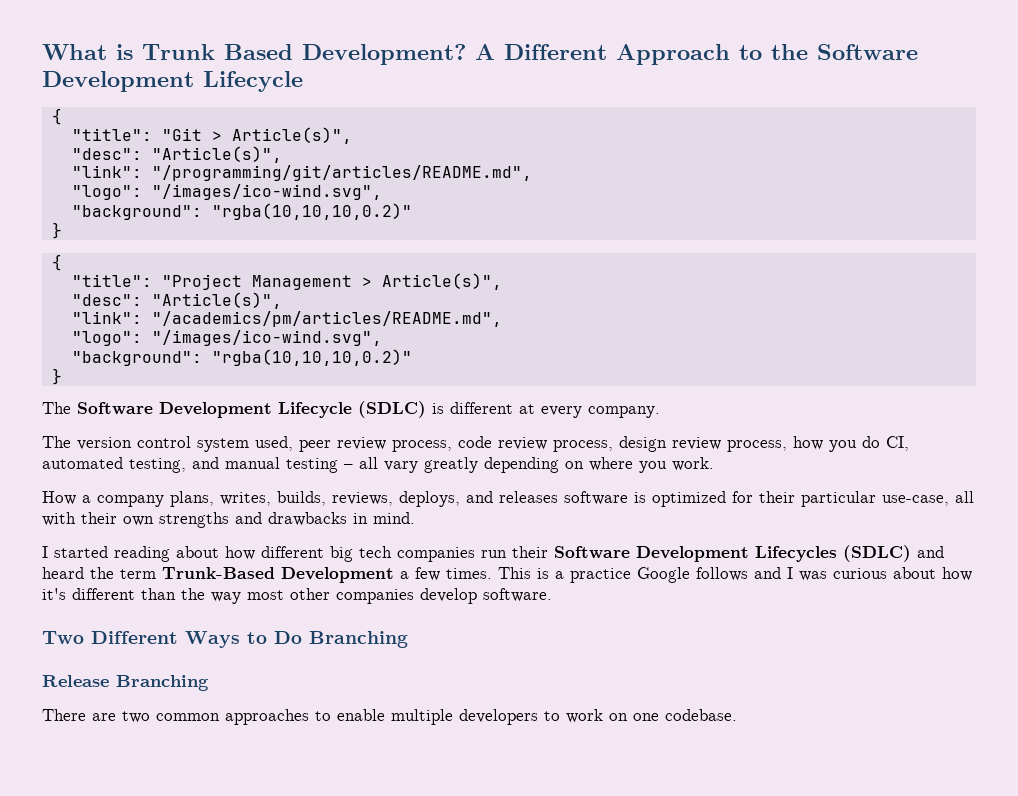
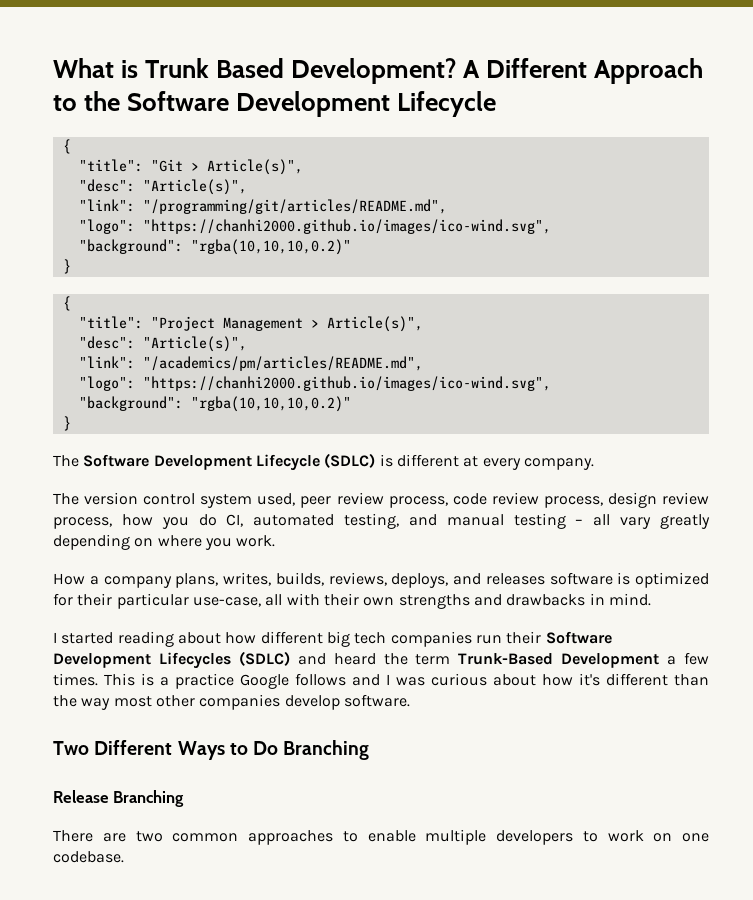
[151,184,382,200] "/images/ico-wind.svg", -> [142,219,551,234] "https://chanhi2000.github.io/images/ico-wind.svg",
[151,330,382,346] "/images/ico-wind.svg", -> [142,376,551,391] "https://chanhi2000.github.io/images/ico-wind.svg",

